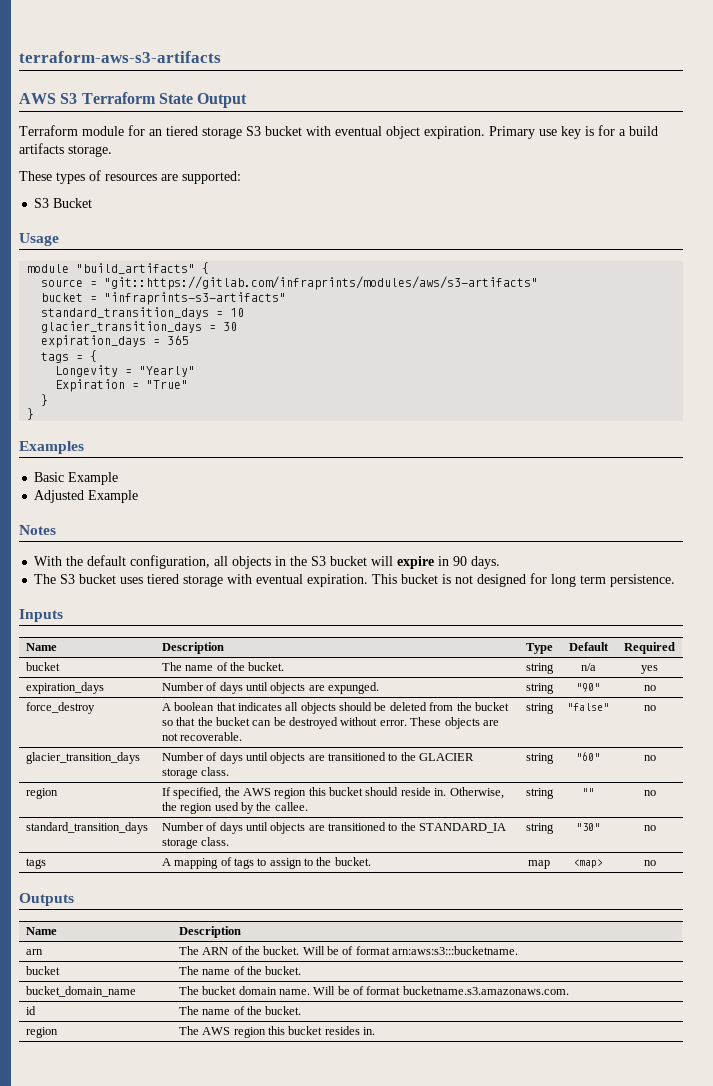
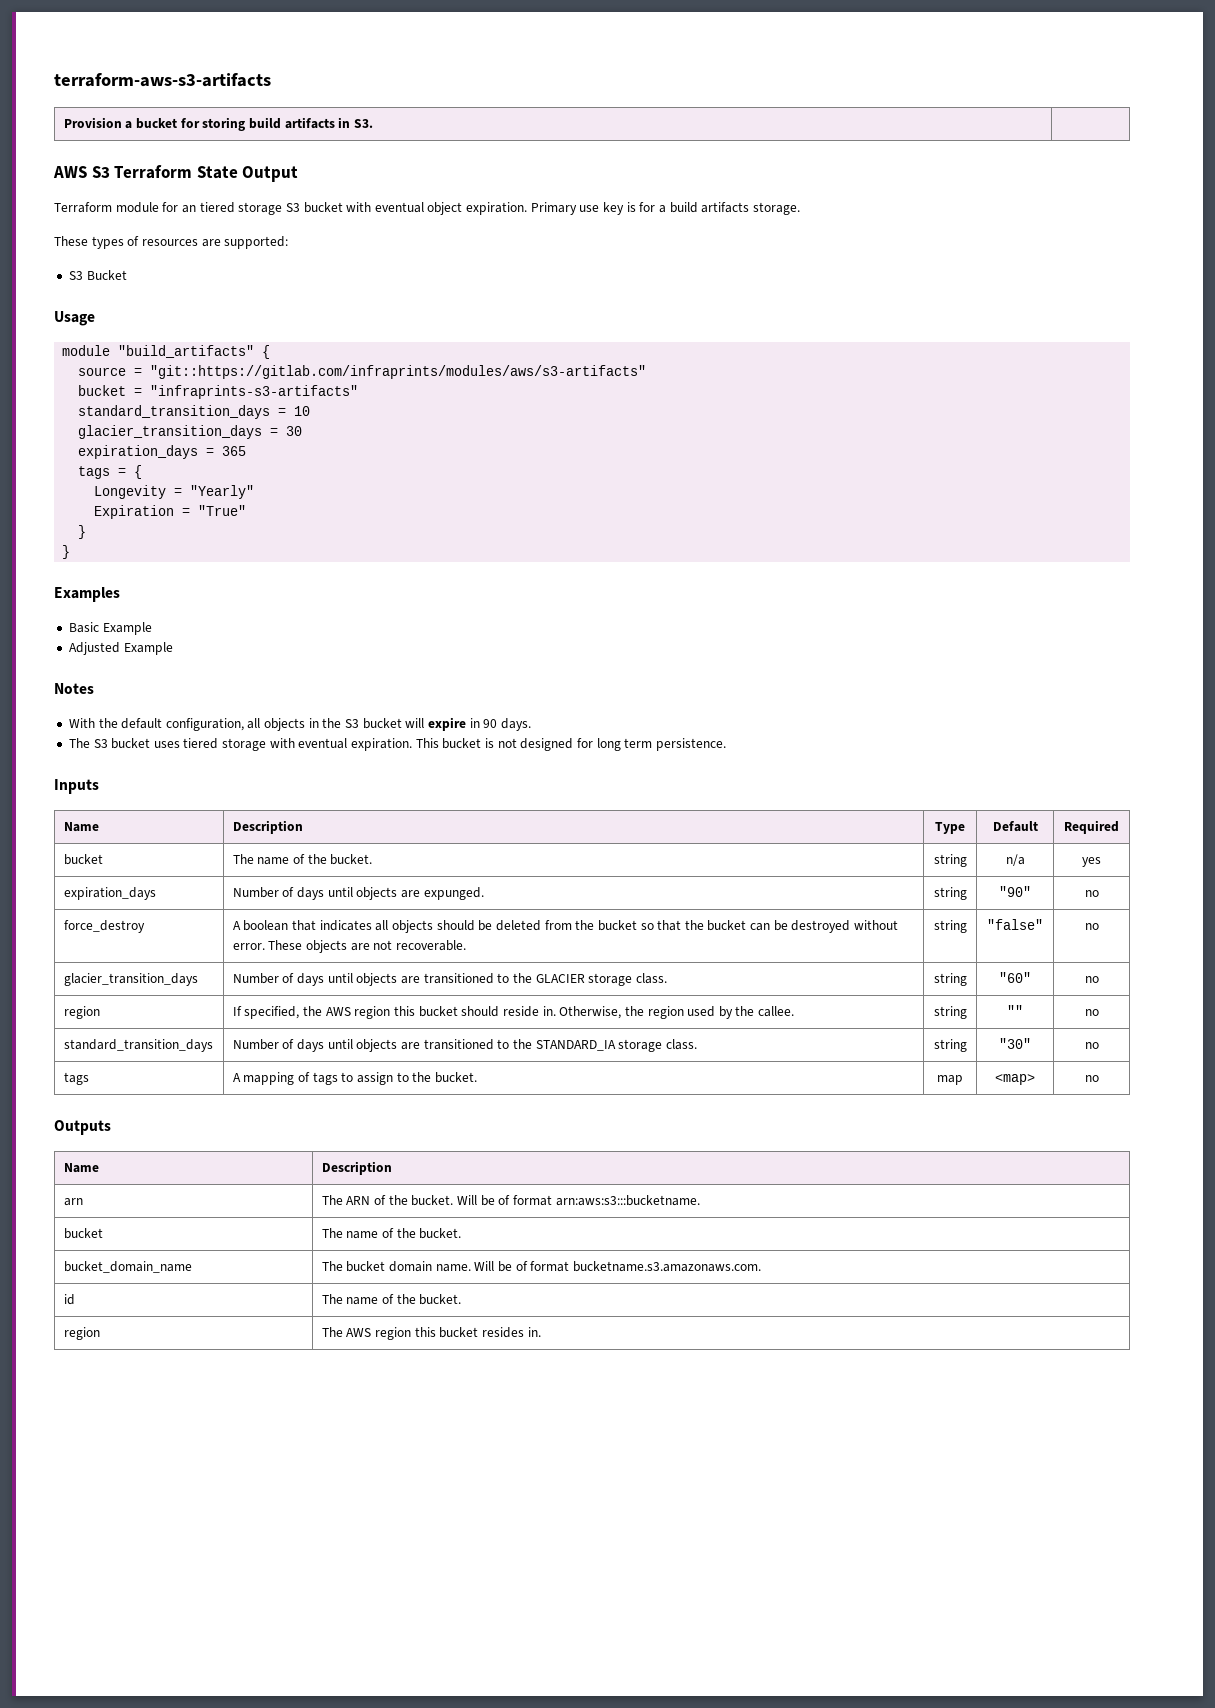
(221, 57) none -> [63,117,373,131] // Provision a bucket for storing build artifacts in S3. |

